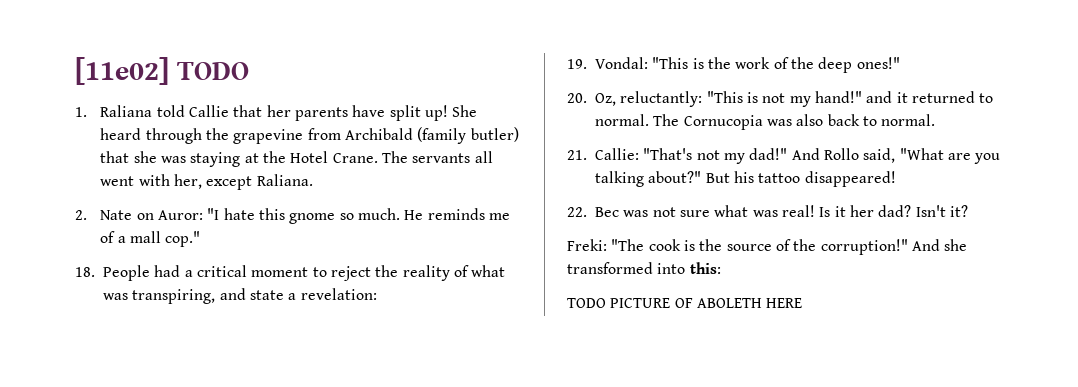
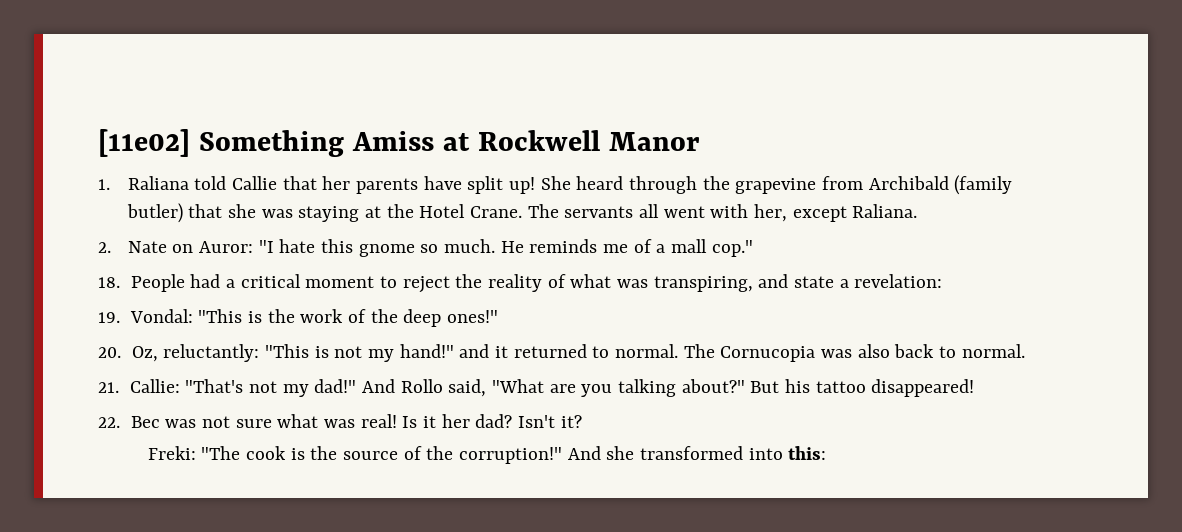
[177,62,249,80] TODO -> [198,130,700,157] Something Amiss at Rockwell Manor
[567,298,803,308] // TODO PICTURE OF ABOLETH HERE -> (827, 453) none

